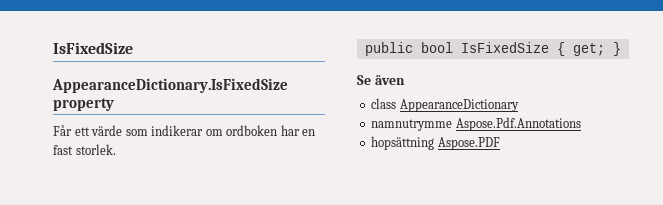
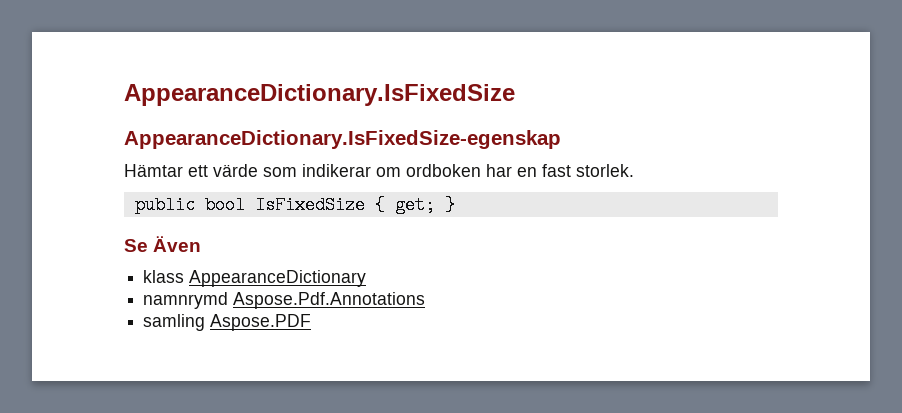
[53,42,133,54] [52,78,288,93] [53,98,114,111] [53,125,72,136] IsFixedSize // AppearanceDictionary.IsFixedSize property // Får -> [124,84,515,106] [124,130,561,149] [124,164,183,177] AppearanceDictionary.IsFixedSize // AppearanceDictionary.IsFixedSize-egenskap // Hämtar
[374,75,405,85] [371,98,397,109] även // class -> [153,236,202,252] [143,270,185,283] Även // klass
[371,119,453,131] namnutrymme -> [143,292,229,309] namnrymd
[371,136,435,150] hopsättning -> [143,314,206,331] samling

